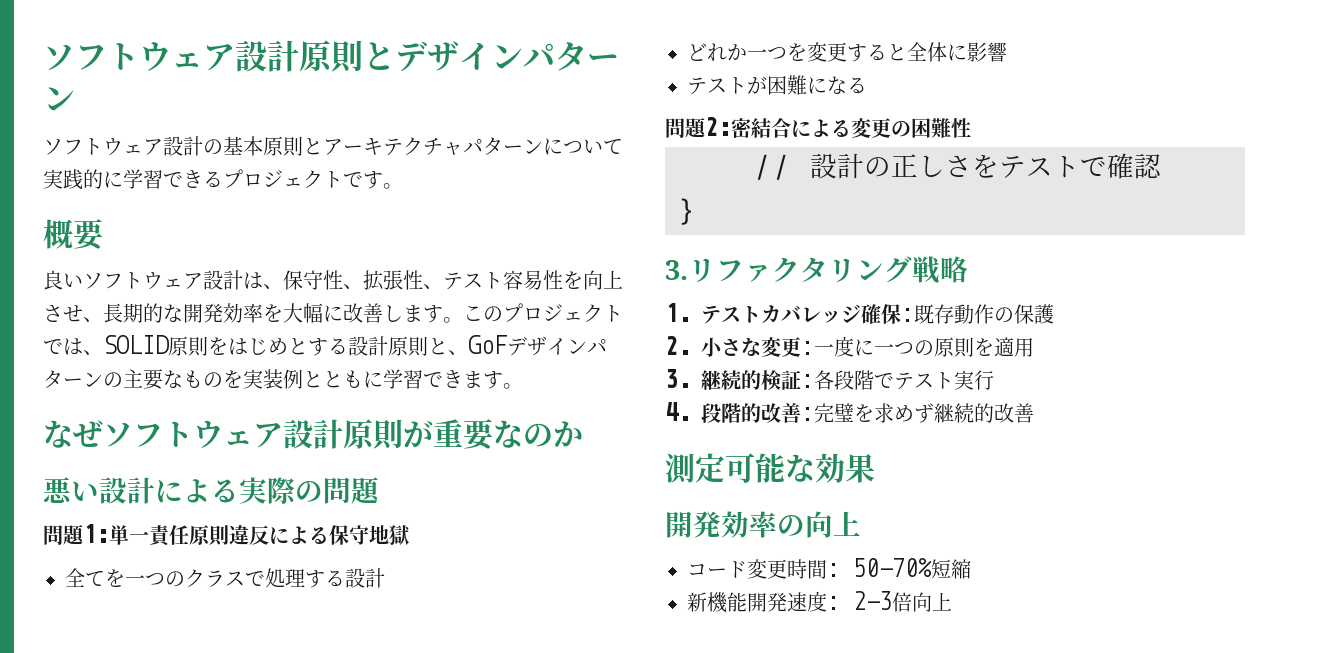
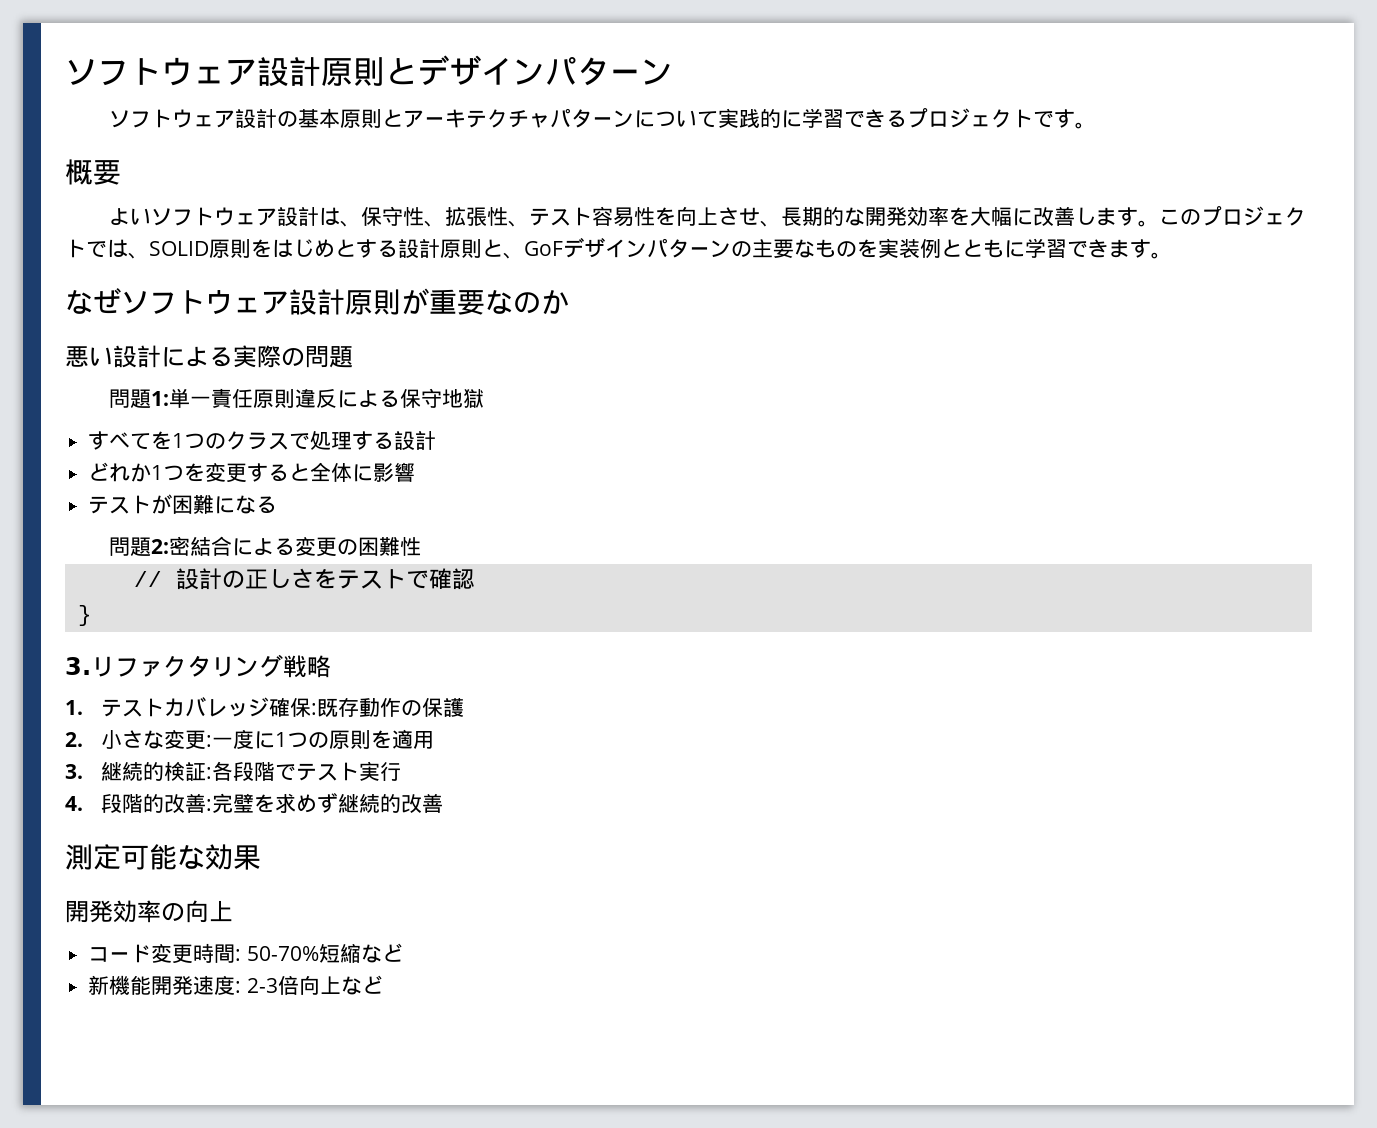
[43,270,63,290] 良 -> [109,208,131,225] よ
[65,568,145,587] 全てを一 -> [88,431,185,450] すべてを1
[747,49,767,60] 一 -> [151,465,164,480] 1
[874,344,894,355] 一 -> [275,732,288,747] 1
(971, 569) none -> [360,943,403,963] など
(952, 601) none -> [340,975,383,995] など

